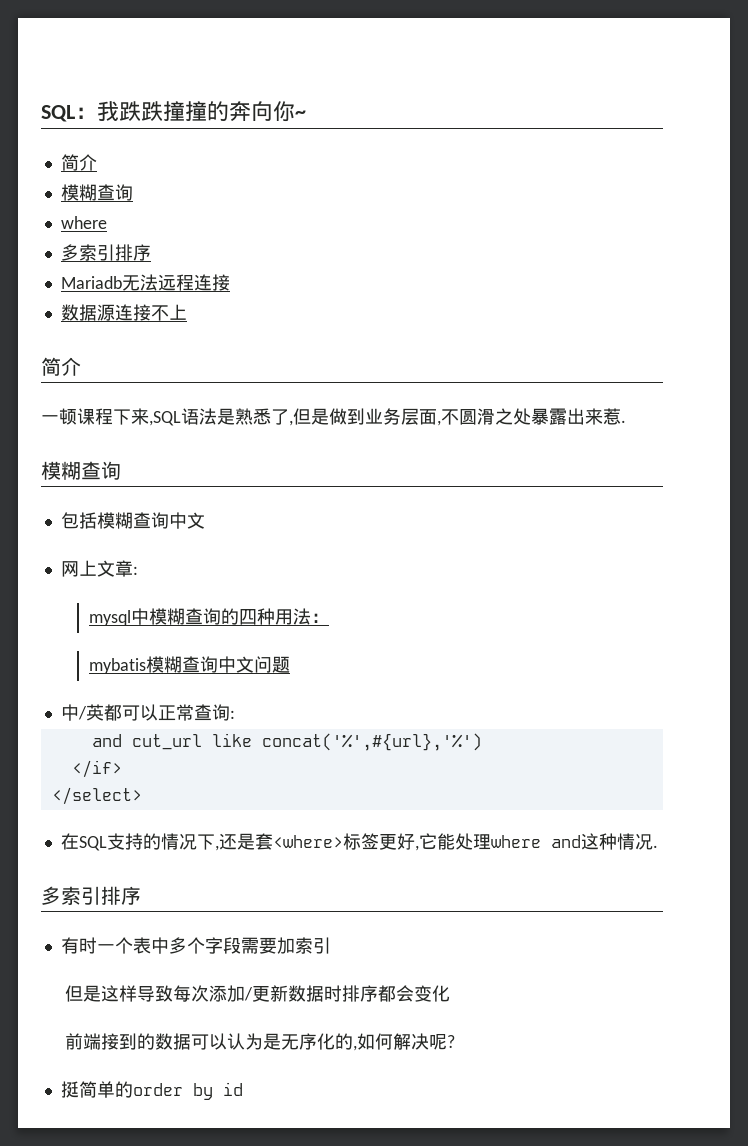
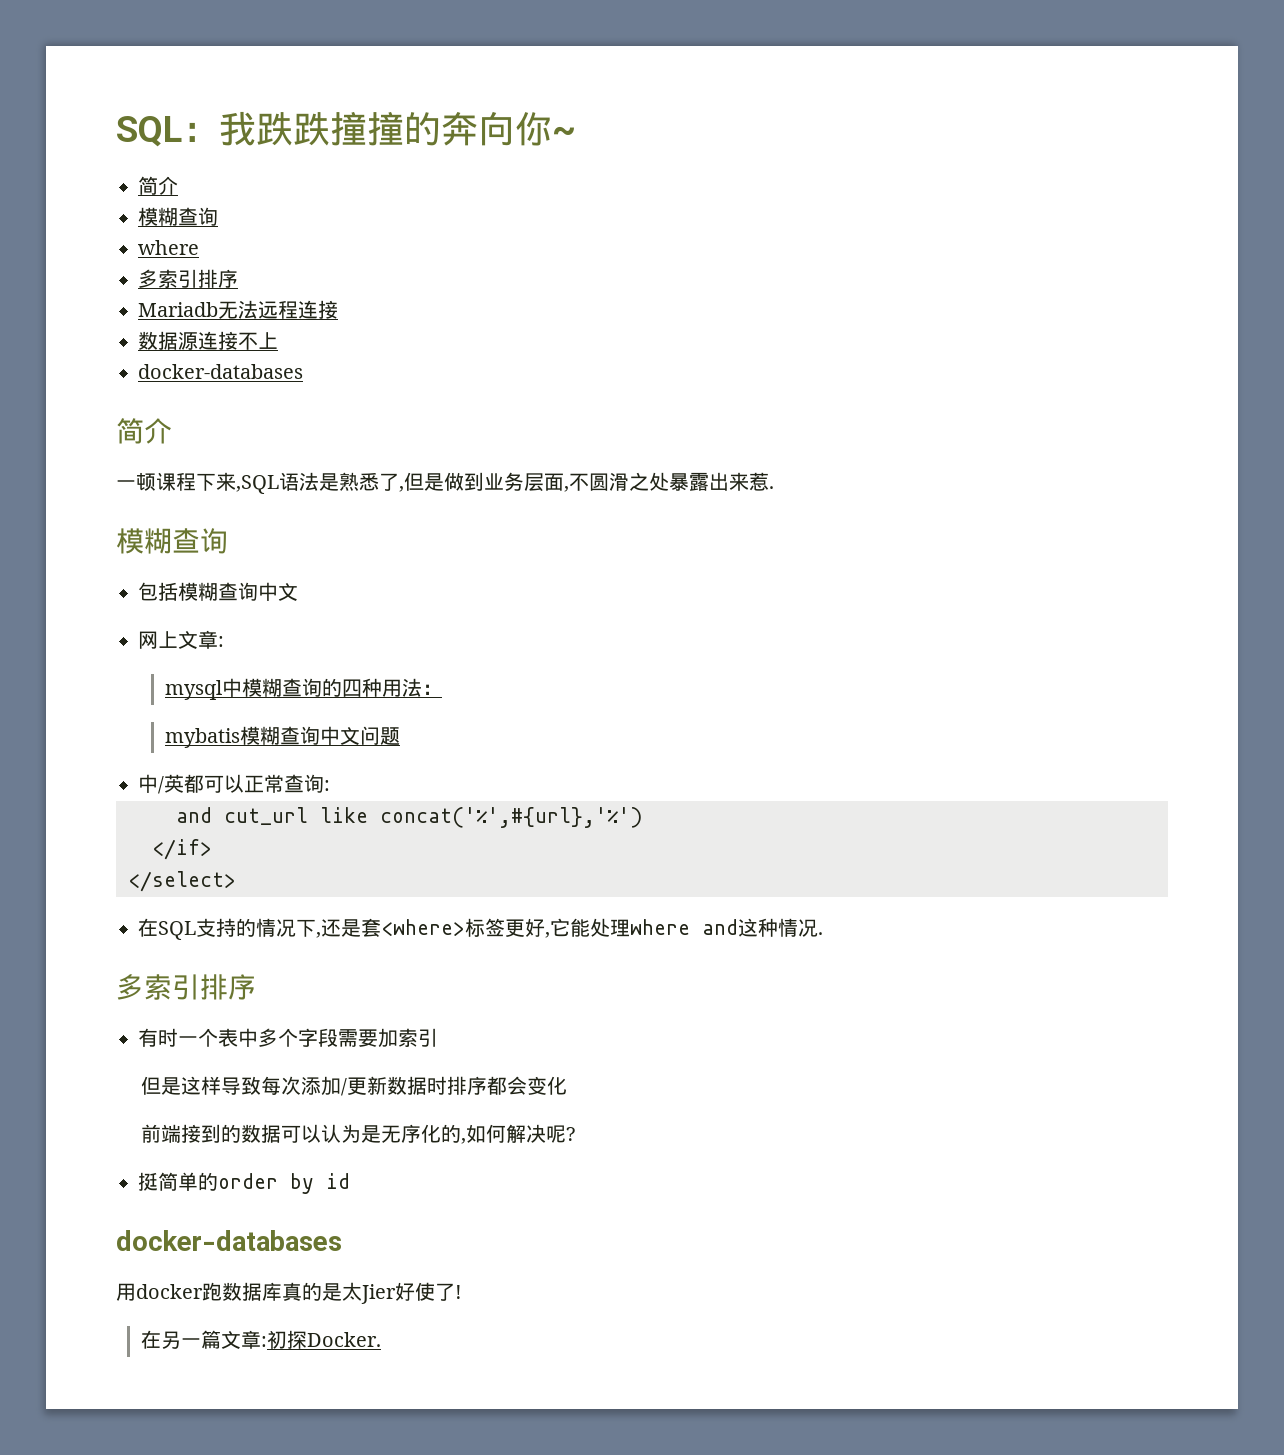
(187, 312) none -> [138,364,303,379] // docker-databases
(243, 1089) none -> [116,1230,342,1251] [116,1282,462,1304] [140,1330,381,1349] // docker-databases // 用docker跑数据库真的是太Jier好使了! // 在另一篇文章:初探Docker.

